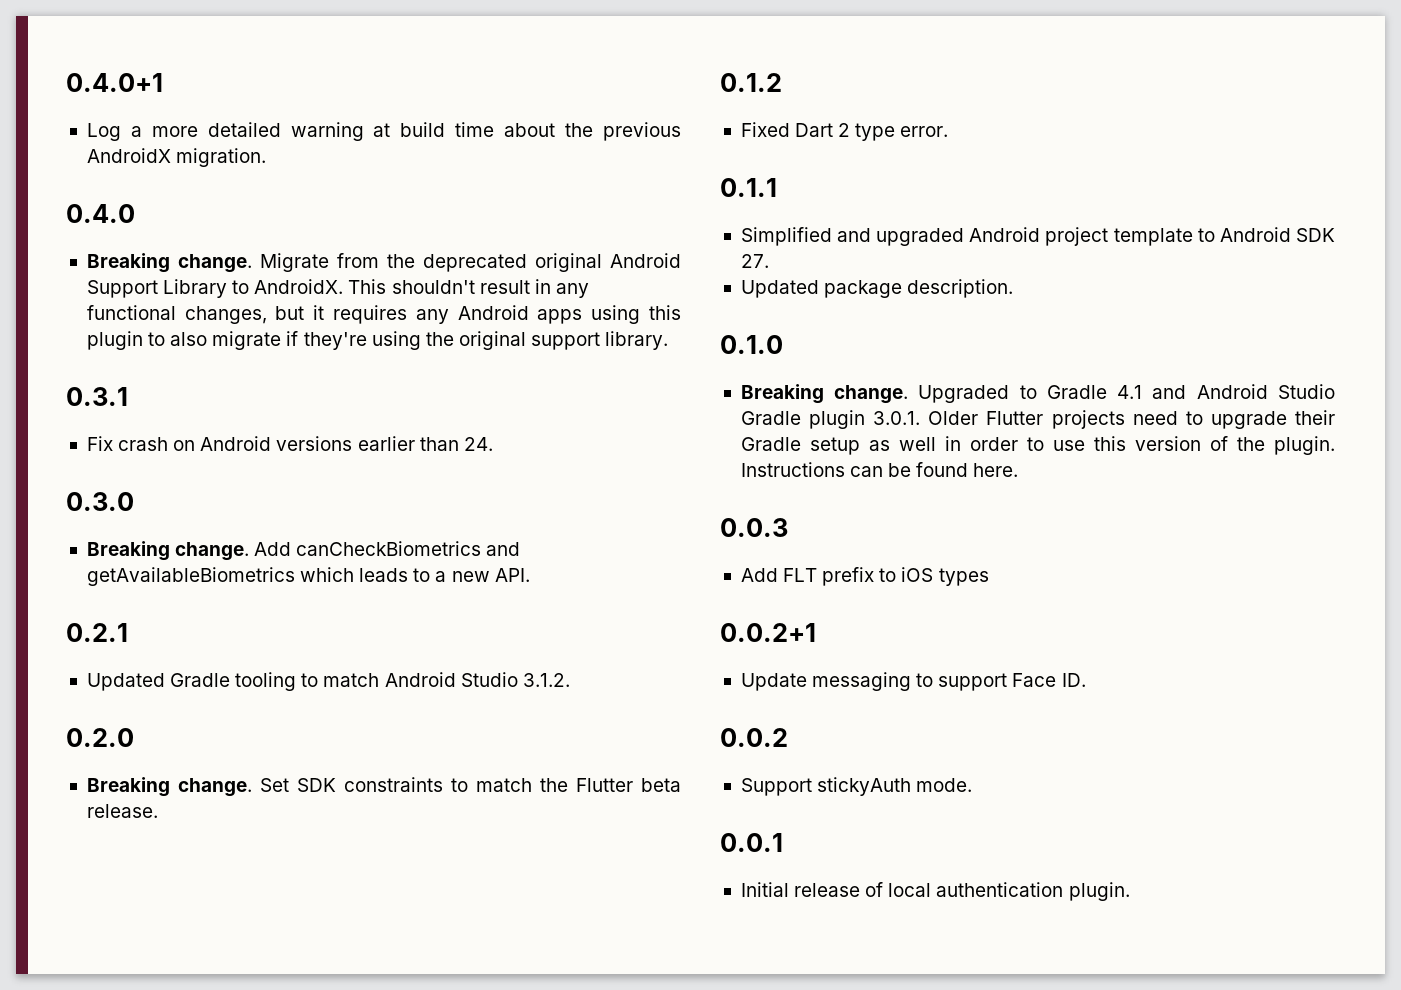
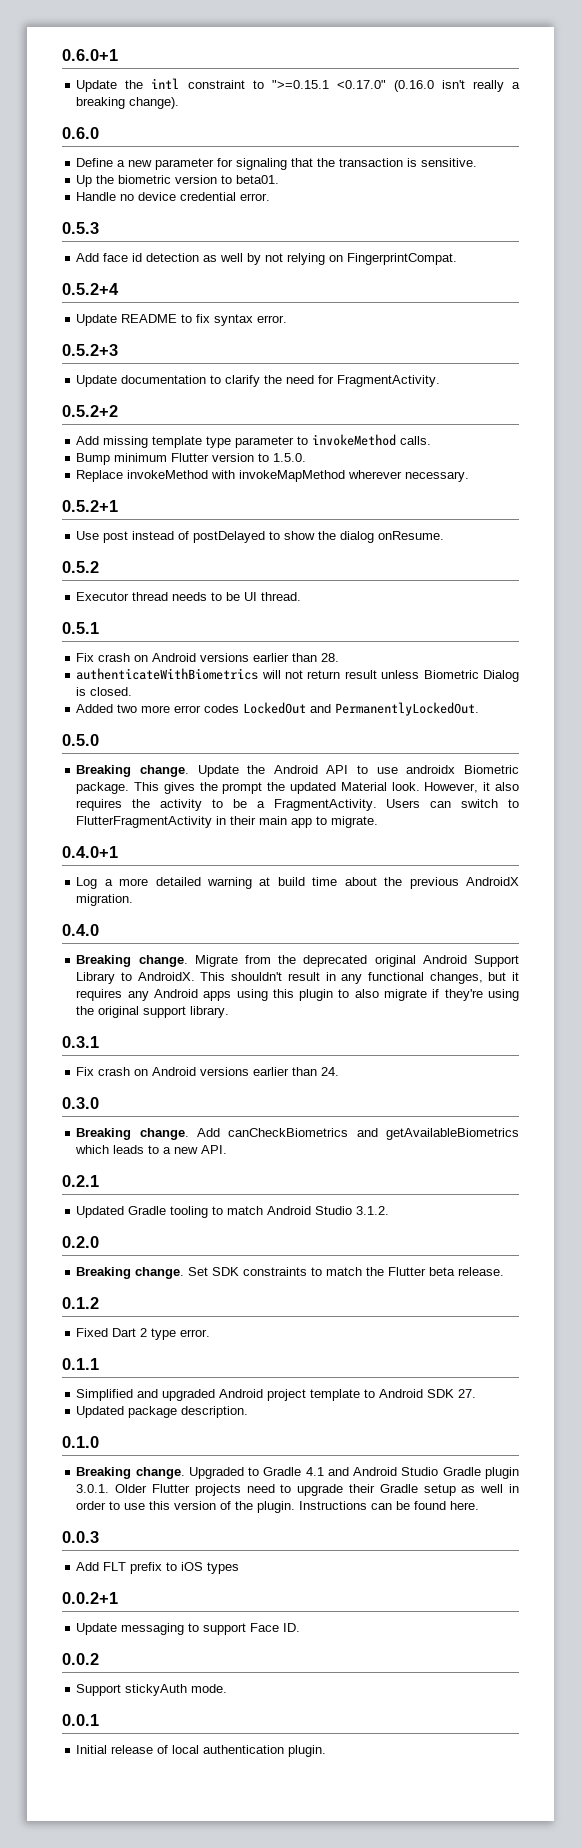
(66, 82) none -> [62,49,118,61] [76,78,520,92] [76,97,180,109] [62,127,99,139] [76,158,478,170] [76,175,280,187] [76,192,271,201] [62,222,99,234] [76,253,458,265] [62,283,119,295] [76,314,288,326] [62,344,118,356] [76,375,441,387] [62,405,118,417] [76,434,432,448] [76,453,307,465] [76,470,470,482] [62,500,118,512] [76,531,445,543] [62,561,99,573] [76,592,302,601] [62,622,99,634] [76,653,340,662] [76,668,519,682] [76,687,133,696] [76,702,480,716] [62,734,99,746] [76,765,519,777] [76,782,519,794] [76,799,519,811] [76,816,379,828] 0.6.0+1 // Update the intl constraint to ">=0.15.1 <0.17.0" (0.16.0 isn't really a breaking change). // 0.6.0 // Define a new parameter for signaling that the transaction is sensitive. // Up the biometric version to beta01. // Handle no device credential error. // 0.5.3 // Add face id detection as well by not relying on FingerprintCompat. // 0.5.2+4 // Update README to fix syntax error. // 0.5.2+3 // Update documentation to clarify the need for FragmentActivity. // 0.5.2+2 // Add missing template type parameter to invokeMethod calls. // Bump minimum Flutter version to 1.5.0. // Replace invokeMethod with invokeMapMethod wherever necessary. // 0.5.2+1 // Use post instead of postDelayed to show the dialog onResume. // 0.5.2 // Executor thread needs to be UI thread. // 0.5.1 // Fix crash on Android versions earlier than 28. // authenticateWithBiometrics will not return result unless Biometric Dialog is closed. // Added two more error codes LockedOut and PermanentlyLockedOut. // 0.5.0 // Breaking change. Update the Android API to use androidx Biometric package. This gives the prompt the updated Material look. However, it also requires the activity to be a FragmentActivity. Users can switch to FlutterFragmentActivity in their main app to migrate. //

